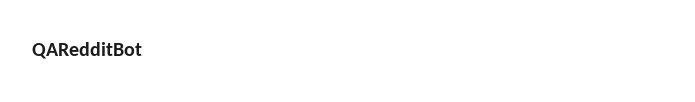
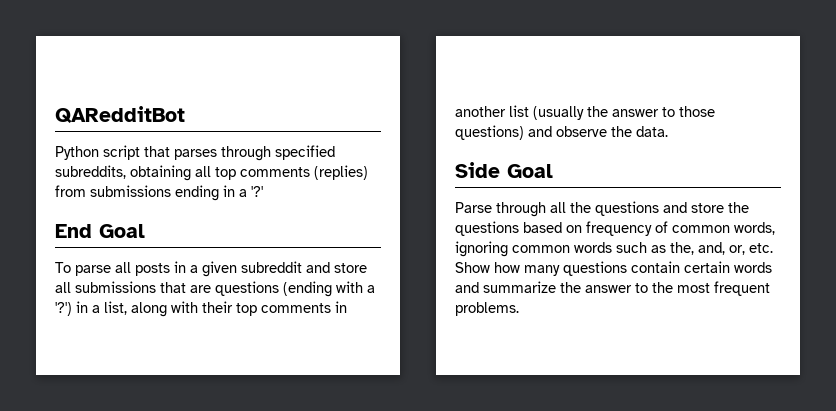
(142, 50) none -> [55,145,335,161] [55,165,368,181] [55,185,263,201] [55,224,145,238] [55,261,367,277] [55,281,375,297] [55,301,347,317] [455,105,715,120] [455,125,668,140] [455,162,553,178] [455,201,749,217] [455,221,775,236] [455,241,773,257] [455,261,772,276] [455,281,770,296] [455,302,519,316] // Python script that parses through specified subreddits, obtaining all top comments (replies) from submissions ending in a '?' // End Goal // To parse all posts in a given subreddit and store all submissions that are questions (ending with a '?') in a list, along with their top comments in another list (usually the answer to those questions) and observe the data. // Side Goal // Parse through all the questions and store the questions based on frequency of common words, ignoring common words such as the, and, or, etc. Show how many questions contain certain words and summarize the answer to the most frequent problems.

